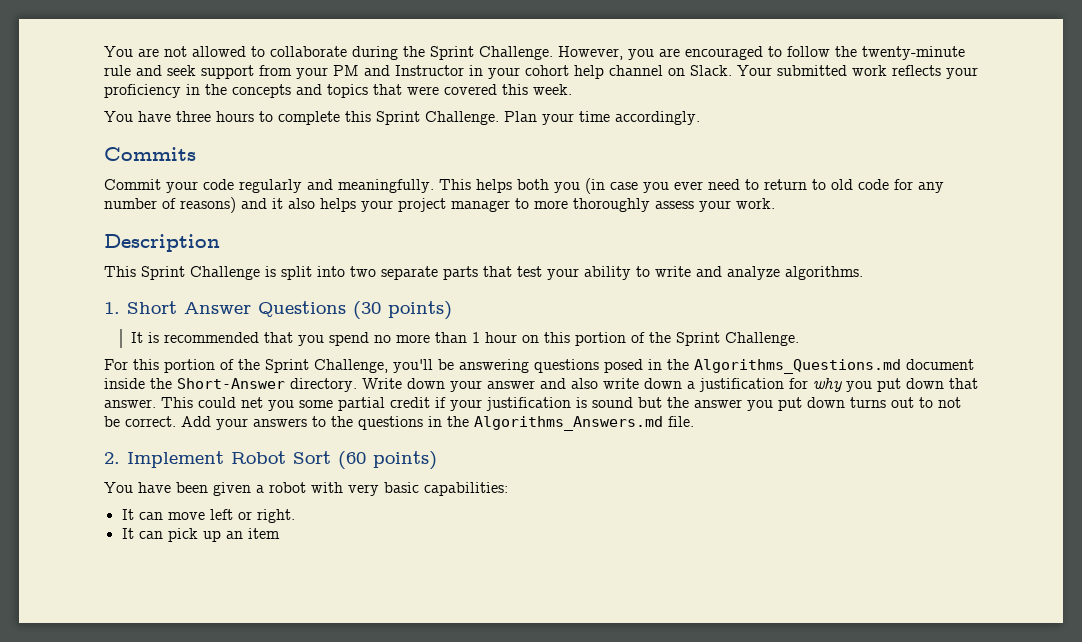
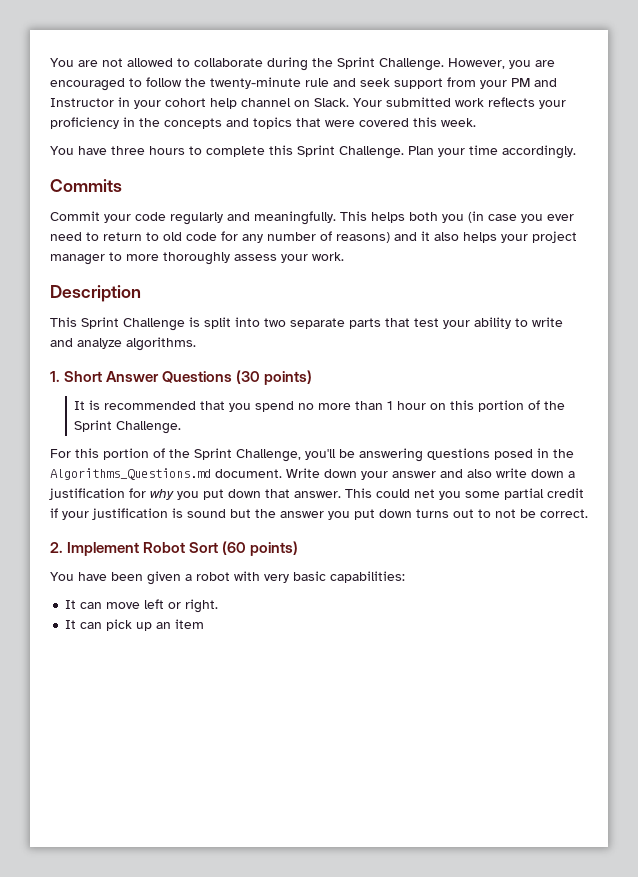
[906,359,974,370] [104,378,357,392] document inside the Short-Answer directory. -> [215,469,282,478] document.
[181,416,694,431] Add your answers to the questions in the Algorithms_Answers.md file. -> (588, 513) none

